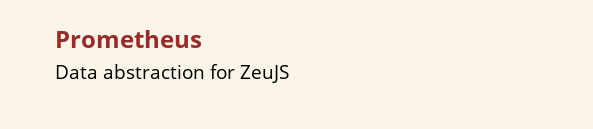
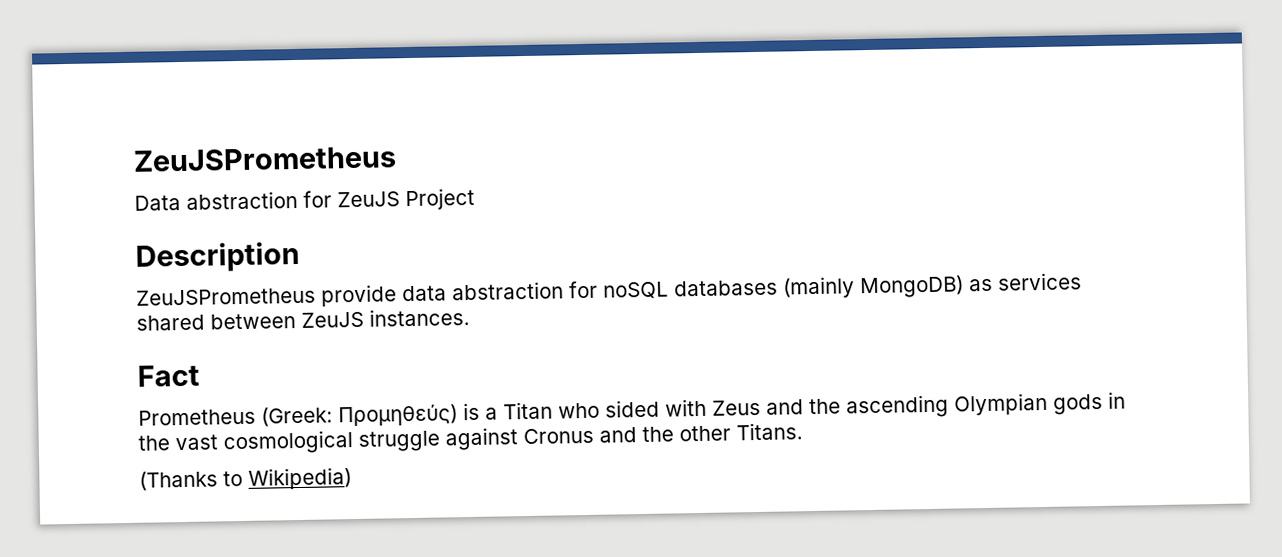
[55,30,202,48] Prometheus -> [133,146,397,172] ZeuJSPrometheus
(289, 74) none -> [405,187,475,211] [135,240,300,273] [136,272,1082,307] [136,307,470,331] [137,364,200,387] [138,391,1126,428] [138,422,803,455] [139,467,352,491] Project // Description // ZeuJSPrometheus provide data abstraction for noSQL databases (mainly MongoDB) as services shared between ZeuJS instances. // Fact // Prometheus (Greek: Προμηθεύς) is a Titan who sided with Zeus and the ascending Olympian gods in the vast cosmological struggle against Cronus and the other Titans. // (Thanks to Wikipedia)

